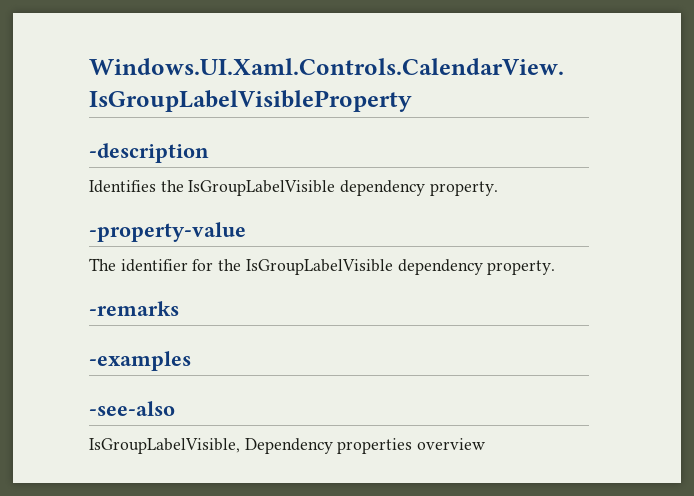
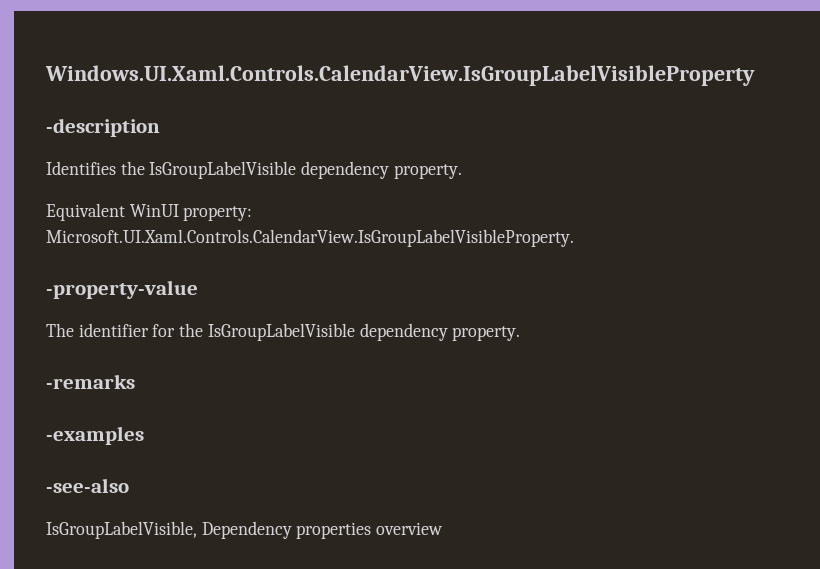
(498, 188) none -> [46,203,253,221] [46,229,574,247] // Equivalent WinUI property: Microsoft.UI.Xaml.Controls.CalendarView.IsGroupLabelVisibleProperty.

